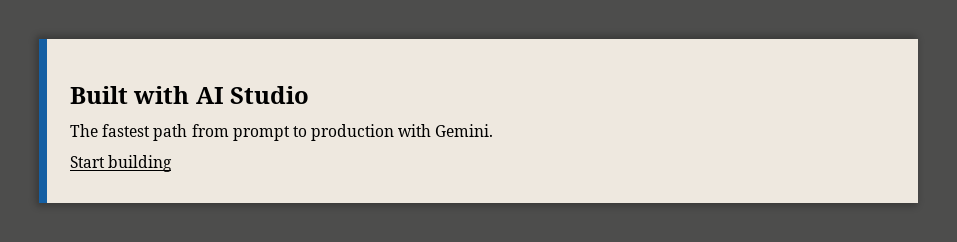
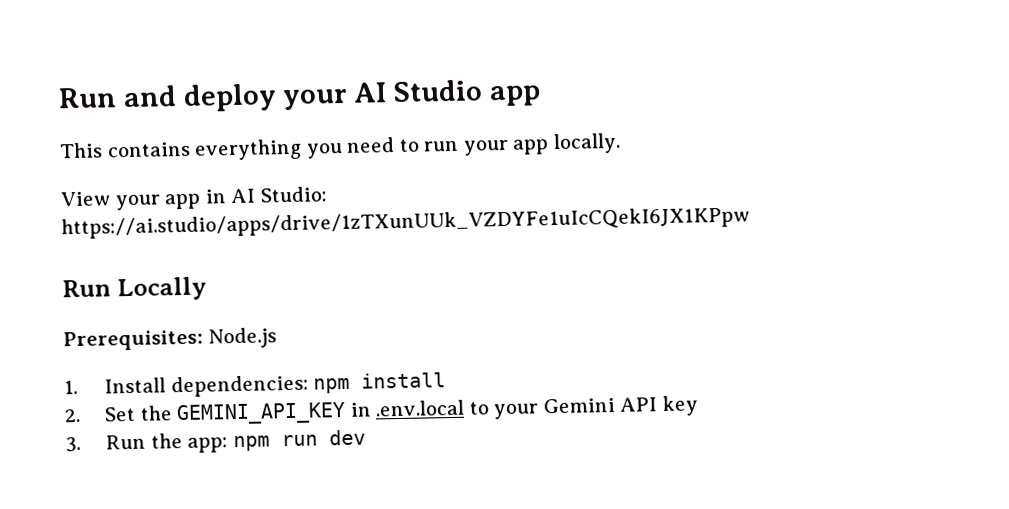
[70,86,310,104] [70,124,494,141] [70,155,173,172] Built with AI Studio // The fastest path from prompt to production with Gemini. // Start building -> [58,79,541,112] [59,132,621,161] [60,186,327,211] [61,206,750,240] [62,276,207,302] [63,327,277,352] [64,372,447,398] [64,395,699,426] [65,429,366,453] Run and deploy your AI Studio app // This contains everything you need to run your app locally. // View your app in AI Studio: https://ai.studio/apps/drive/1zTXunUUk_VZDYFe1uIcCQekI6JX1KPpw // Run Locally // Prerequisites: Node.js // 1. Install dependencies: npm install // 2. Set the GEMINI_API_KEY in .env.local to your Gemini API key // 3. Run the app: npm run dev

